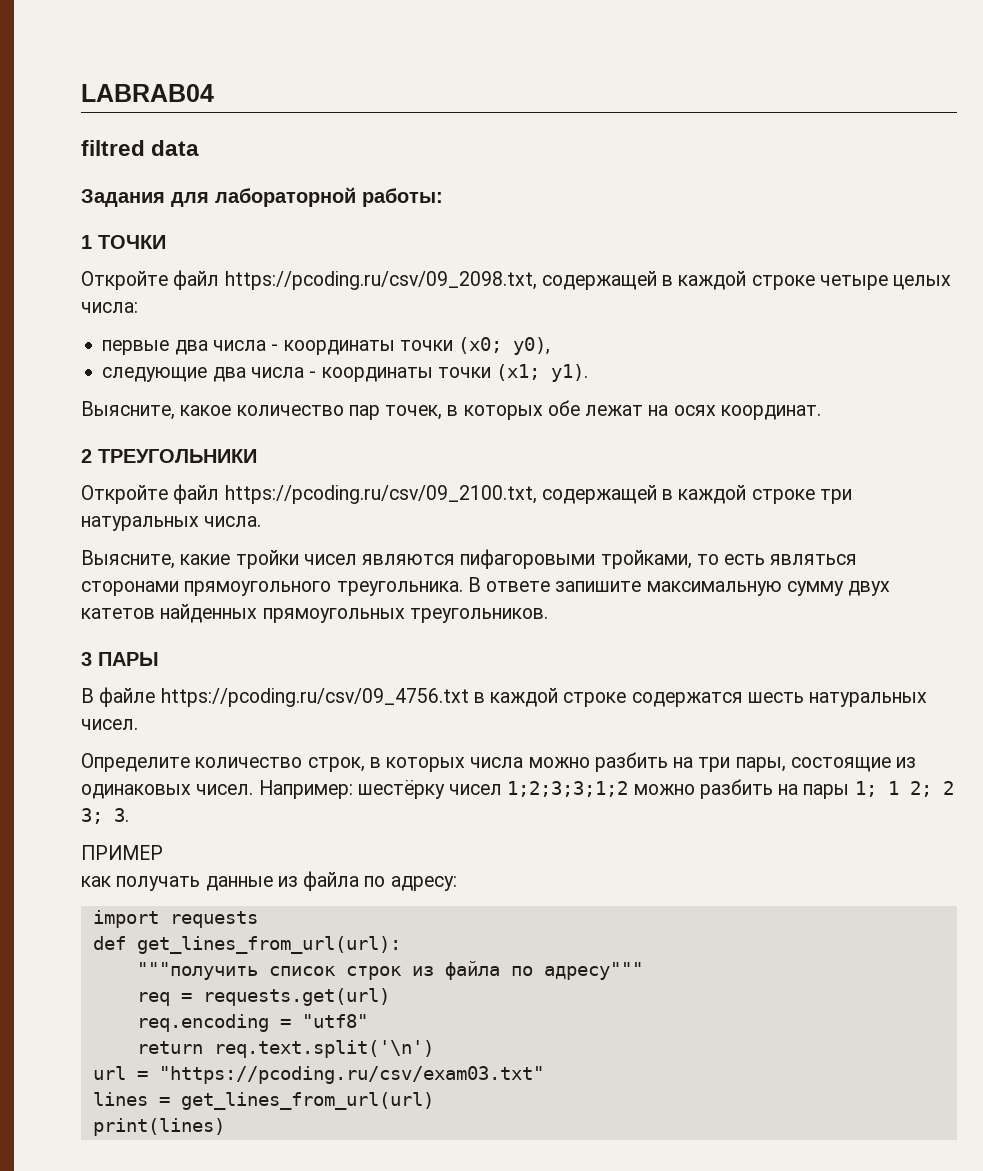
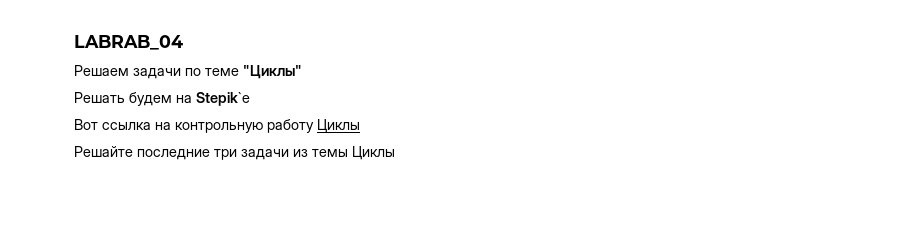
[81,84,214,102] [81,140,200,156] [81,187,443,207] [81,235,166,249] [81,270,952,290] [81,302,138,313] [102,337,551,355] [102,364,589,382] [81,400,821,420] [81,449,257,463] [81,484,852,504] [81,516,262,531] [81,549,858,569] [81,577,891,596] [81,604,548,623] [81,652,159,666] [81,687,928,707] [81,719,138,730] [81,752,917,772] [81,779,954,799] [81,808,129,824] [81,845,163,860] [81,871,457,891] [92,910,258,928] [92,936,401,954] [136,961,643,980] [136,988,390,1006] [136,1014,368,1032] [136,1040,434,1058] [92,1066,544,1084] [92,1092,434,1110] [92,1118,225,1136] LABRAB04 // filtred data // Задания для лабораторной работы: // 1 ТОЧКИ // Откройте файл https://pcoding.ru/csv/09_2098.txt, содержащей в каждой строке четыре целых числа: // первые два числа - координаты точки (x0; y0), // следующие два числа - координаты точки (x1; y1). // Выясните, какое количество пар точек, в которых обе лежат на осях координат. // 2 ТРЕУГОЛЬНИКИ // Откройте файл https://pcoding.ru/csv/09_2100.txt, содержащей в каждой строке три натуральных числа. // Выясните, какие тройки чисел являются пифагоровыми тройками, то есть являться сторонами прямоугольного треугольника. В ответе запишите максимальную сумму двух катетов найденных прямоугольных треугольников. // 3 ПАРЫ // В файле https://pcoding.ru/csv/09_4756.txt в каждой строке содержатся шесть натуральных чисел. // Определите количество строк, в которых числа можно разбить на три пары, состоящие из одинаковых чисел. Например: шестёрку чисел 1;2;3;3;1;2 можно разбить на пары 1; 1 2; 2 3; 3. // ПРИМЕР // как получать данные из файла по адресу: // import requests // def get_lines_from_url(url): // """получить список строк из файла по адресу""" // req = requests.get(url) // req.encoding = "utf8" // return req.text.split('\n') // url = "https://pcoding.ru/csv/exam03.txt" // lines = get_lines_from_url(url) // print(lines) -> [74,35,183,50] [74,65,302,79] [74,92,250,106] [74,119,360,133] [74,146,395,160] LABRAB_04 // Решаем задачи по теме "Циклы" // Решать будем на Stepik`е // Вот ссылка на контрольную работу Циклы // Решайте последние три задачи из темы Циклы

